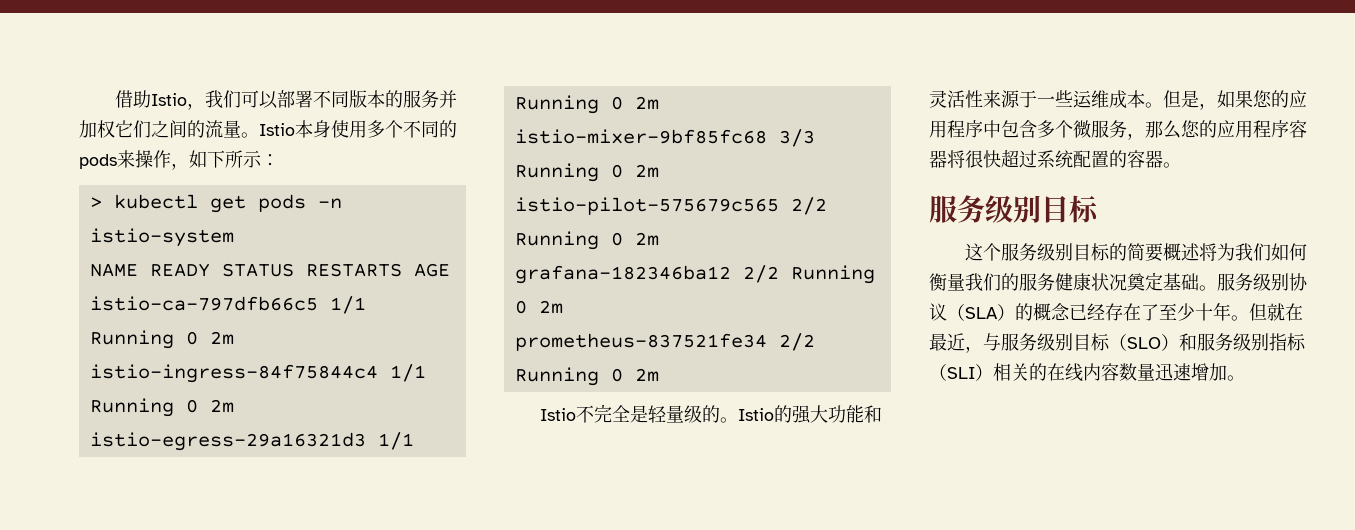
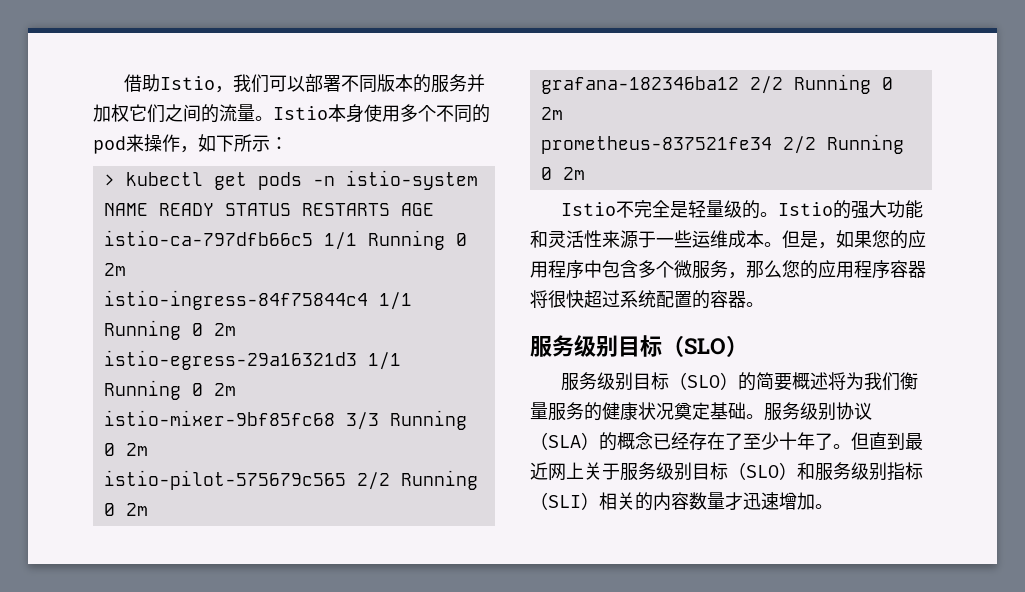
[79,154,117,169] pods -> [93,136,126,154] pod
[964,243,1110,261] // 这个服务级别目标 -> [662,335,748,357] [561,372,739,391] （SLO） // 服务级别目标（SLO）
[1270,243,1307,261] [929,273,1055,291] 如何衡量我们的服务 -> [900,372,919,390] [530,402,602,421] 衡量服务的
[1231,303,1303,321] [929,333,1001,353] 。但就在最近，与 -> [815,432,923,450] [530,462,620,481] 了。但直到最近网上关于
[1047,363,1083,382] 在线 -> (653, 501) none
(1155, 372) none -> [725,492,743,510] 才

